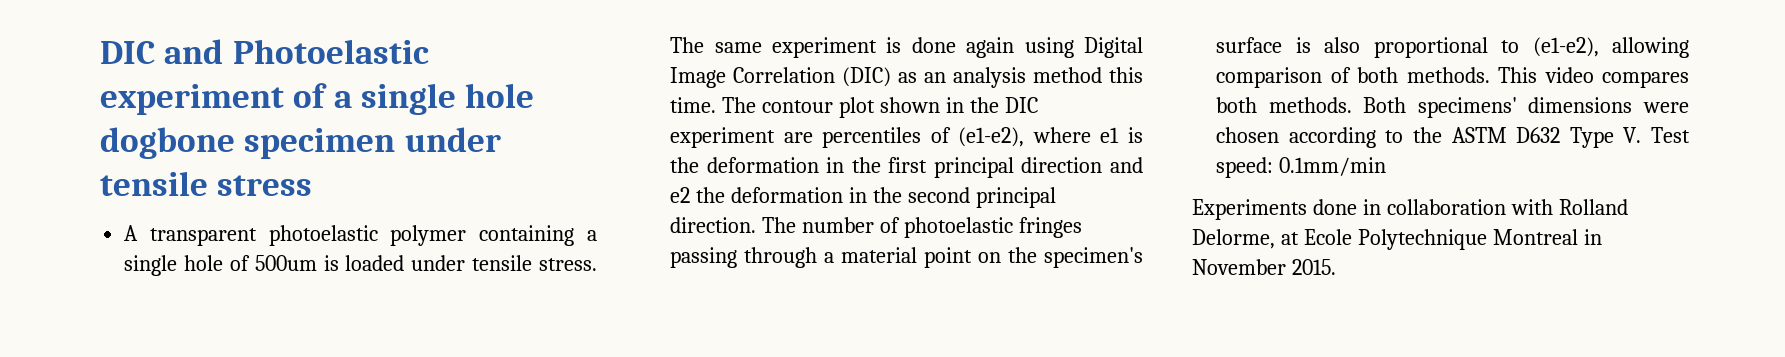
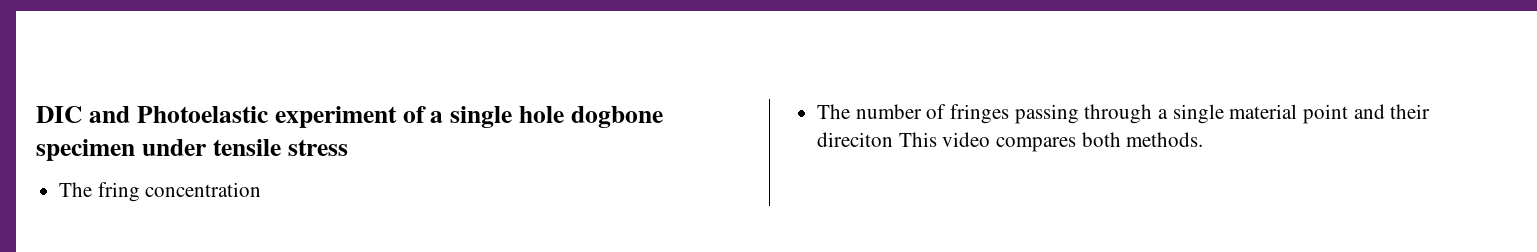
[124,225,597,246] [124,255,597,276] [670,37,1143,58] [670,67,1143,88] [670,97,1038,118] [670,127,1143,148] [670,157,1143,178] [670,187,1056,208] [670,217,757,233] A transparent photoelastic polymer containing a single hole of 500um is loaded under tensile stress. The same experiment is done again using Digital Image Correlation (DIC) as an analysis method this time. The contour plot shown in the DIC experiment are percentiles of (e1-e2), where e1 is the deformation in the first principal direction and e2 the deformation in the second principal direction. -> [59,182,262,202] The fring concentration //
[903,217,1013,238] photoelastic -> (947, 111) none
(835, 257) none -> [1172,104,1224,124] single
[978,247,1143,268] [1216,37,1689,58] [1216,67,1490,88] on the specimen's surface is also proportional to (e1-e2), allowing comparison of both methods. -> [1353,104,1431,119] [817,132,894,147] and their direciton
[1363,97,1689,118] [1216,127,1690,148] [1216,157,1387,178] [1192,199,1628,220] [1192,229,1602,250] [1192,259,1336,275] Both specimens' dimensions were chosen according to the ASTM D632 Type V. Test speed: 0.1mm/min // Experiments done in collaboration with Rolland Delorme, at Ecole Polytechnique Montreal in November 2015. -> (1204, 139) none

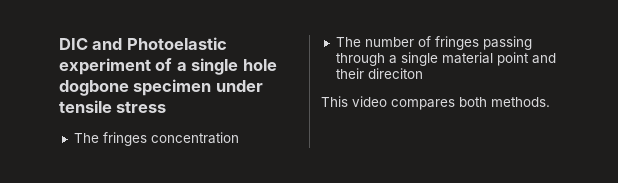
[97,182,140,202] fring -> [102,132,147,146] fringes
(894, 139) none -> (423, 73) //

